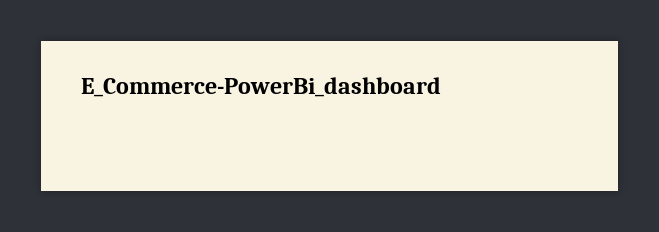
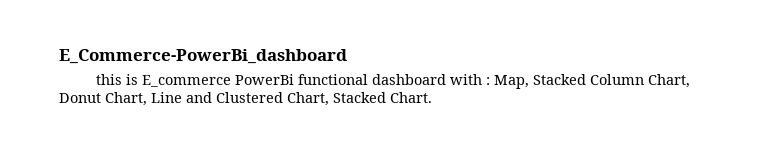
(441, 87) none -> [95,74,690,89] [59,92,432,106] // this is E_commerce PowerBi functional dashboard with : Map, Stacked Column Chart, Donut Chart, Line and Clustered Chart, Stacked Chart.

